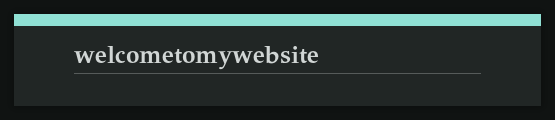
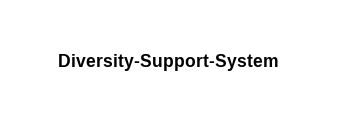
[74,46,319,70] welcometomywebsite -> [58,54,279,71] Diversity-Support-System

